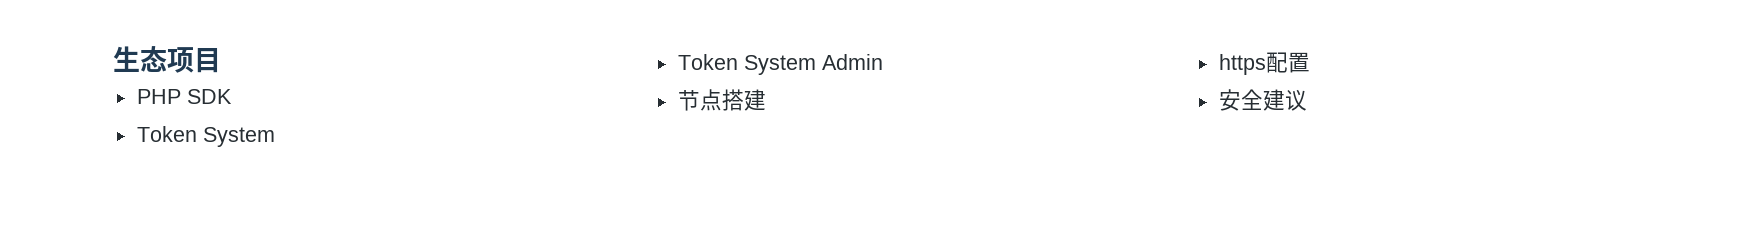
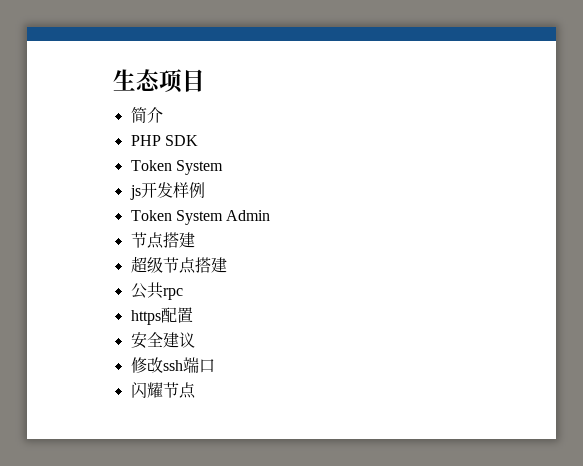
(221, 60) none -> [130,107,163,123] // 简介
(275, 137) none -> [129,182,205,200] // js开发样例
(766, 100) none -> [130,256,227,274] [130,282,183,300] // 超级节点搭建 // 公共rpc
(1307, 100) none -> [130,357,215,373] [130,382,196,399] // 修改ssh端口 // 闪耀节点

